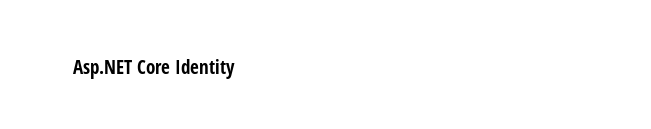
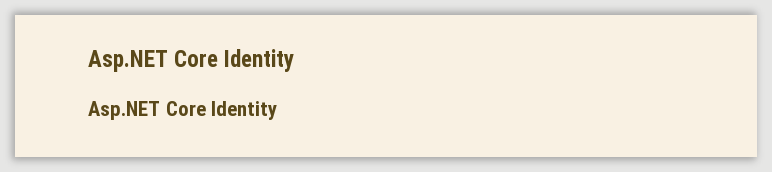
[73,59,236,79] Asp.NET Core Identity -> [88,49,295,72] [88,101,278,120] Asp.NET Core Identity // Asp.NET Core Identity

